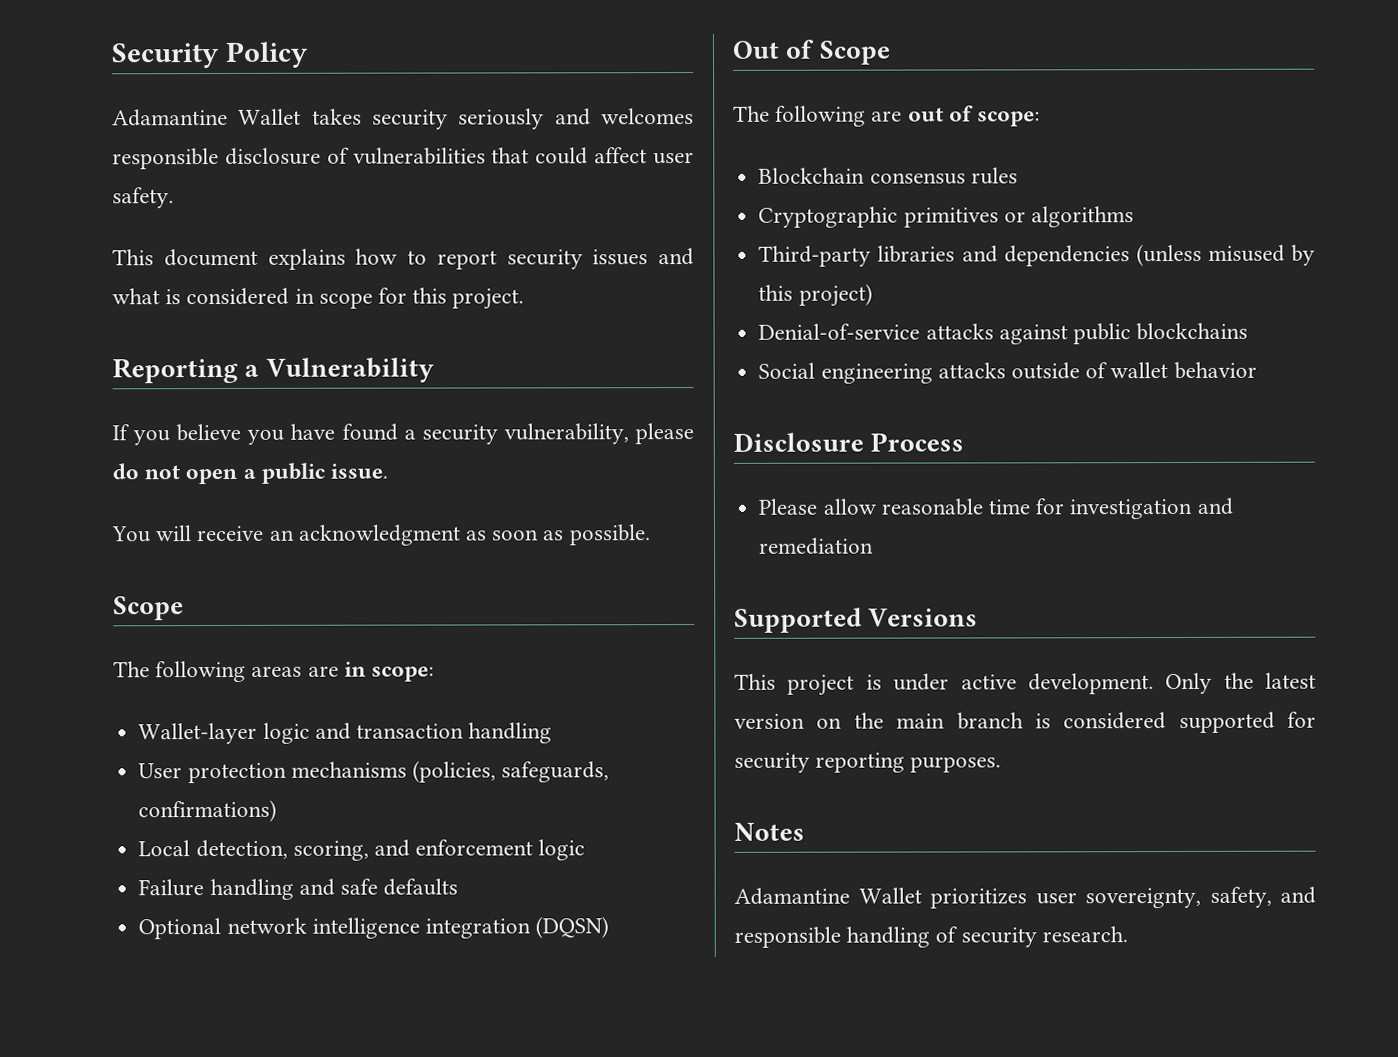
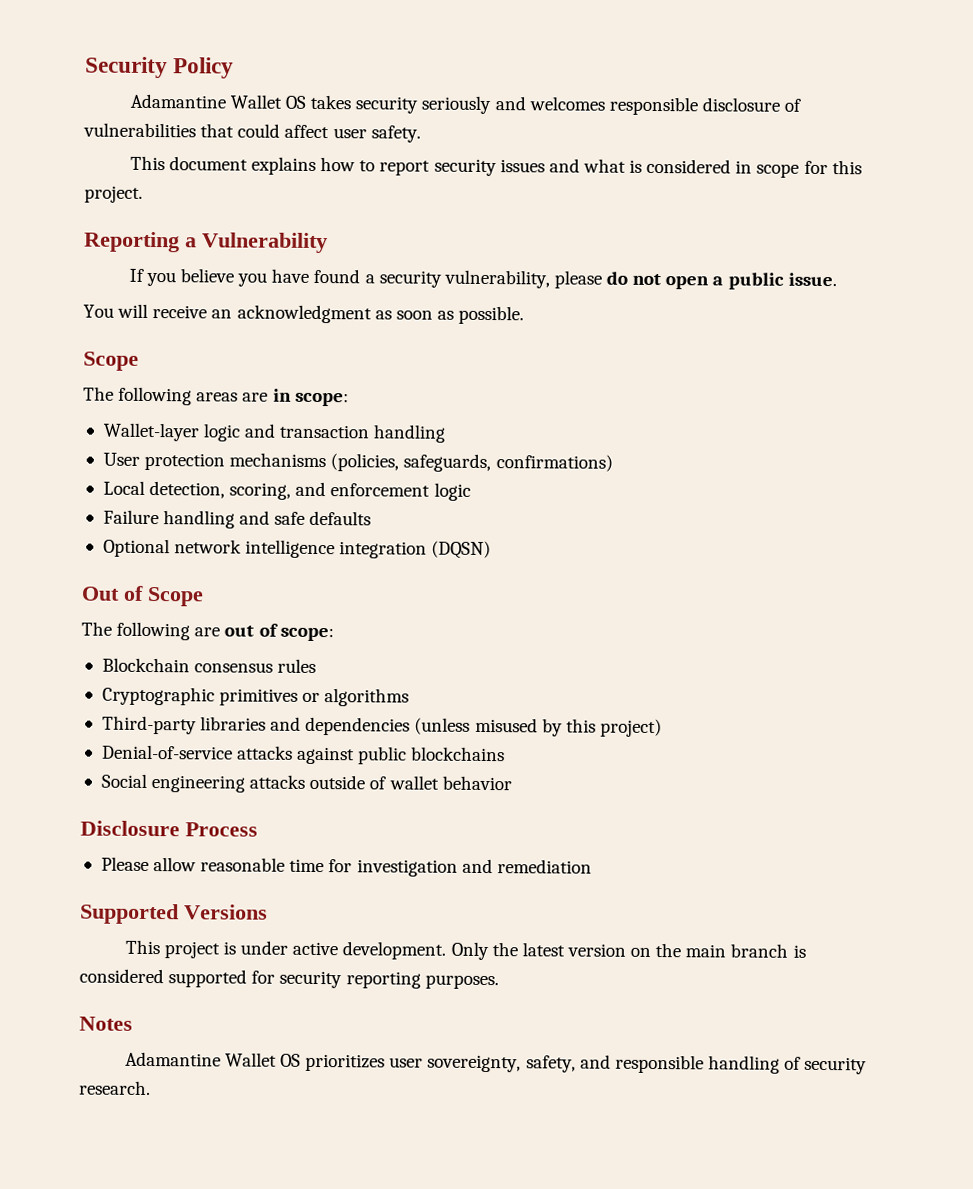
(302, 116) none -> [284,95,306,109] OS
(922, 895) none -> [279,1053,301,1067] OS

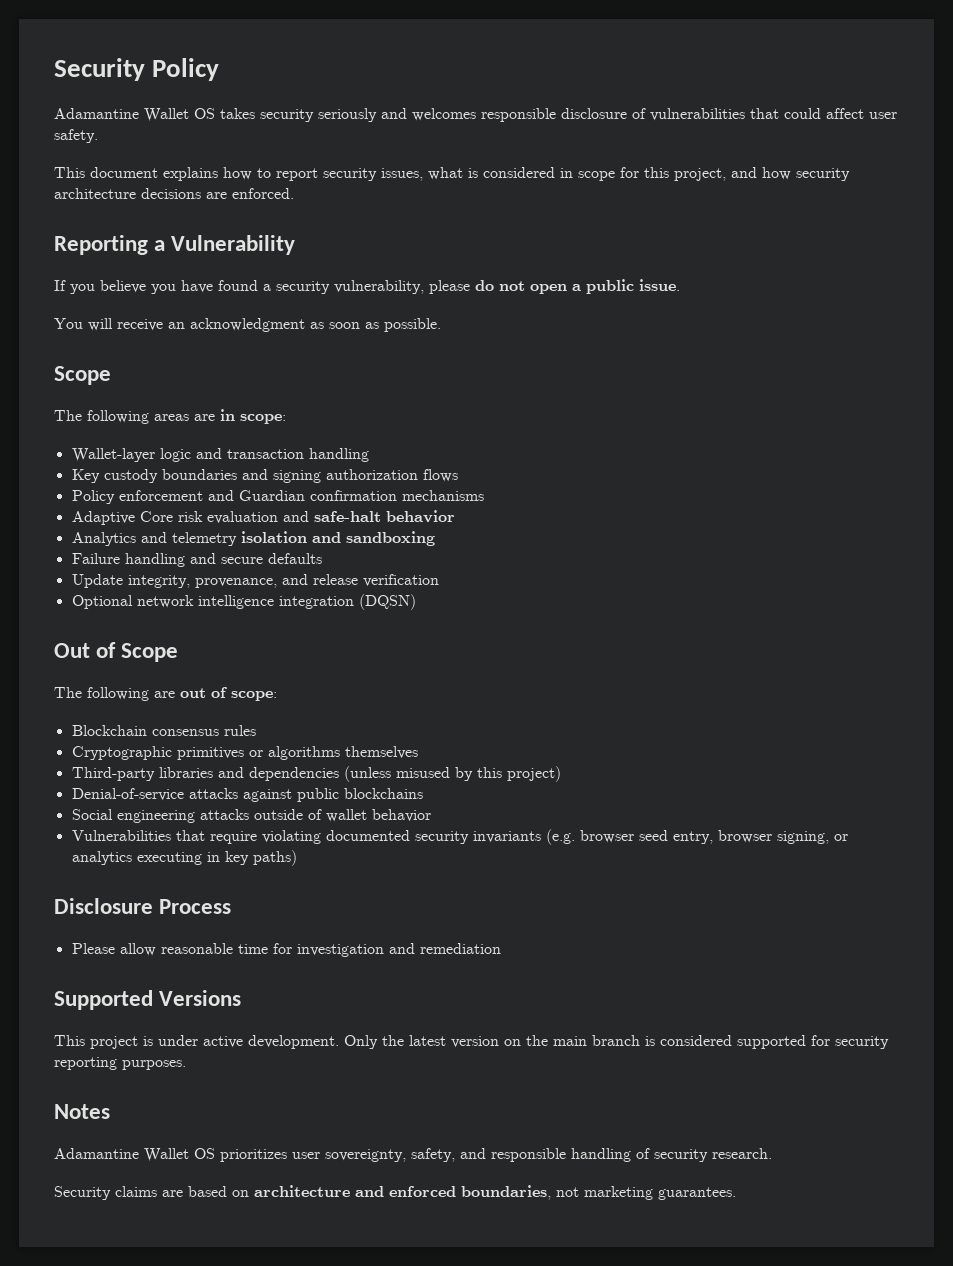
[499,158,580,173] issues and -> [381,168,423,181] issues,
[84,185,143,203] project. -> [674,167,850,181] [54,188,294,199] project, and how security architecture decisions are enforced.
[102,452,613,473] [102,480,471,501] User protection mechanisms (policies, safeguards, confirmations) // Local detection, scoring, and enforcement logic -> [71,469,458,483] [71,490,484,504] [71,510,455,525] [71,531,435,546] Key custody boundaries and signing authorization flows // Policy enforcement and Guardian confirmation mechanisms // Adaptive Core risk evaluation and safe-halt behavior // Analytics and telemetry isolation and sandboxing
[274,511,306,525] safe -> [220,557,263,564] secure
(372, 518) none -> [71,574,439,588] // Update integrity, provenance, and release verification
(410, 697) none -> [344,746,418,759] themselves
(512, 783) none -> [71,829,848,845] [71,850,297,866] // Vulnerabilities that require violating documented security invariants (e.g. browser seed entry, browser signing, or analytics executing in key paths)
(151, 1088) none -> [54,1185,736,1200] // Security claims are based on architecture and enforced boundaries, not marketing guarantees.

